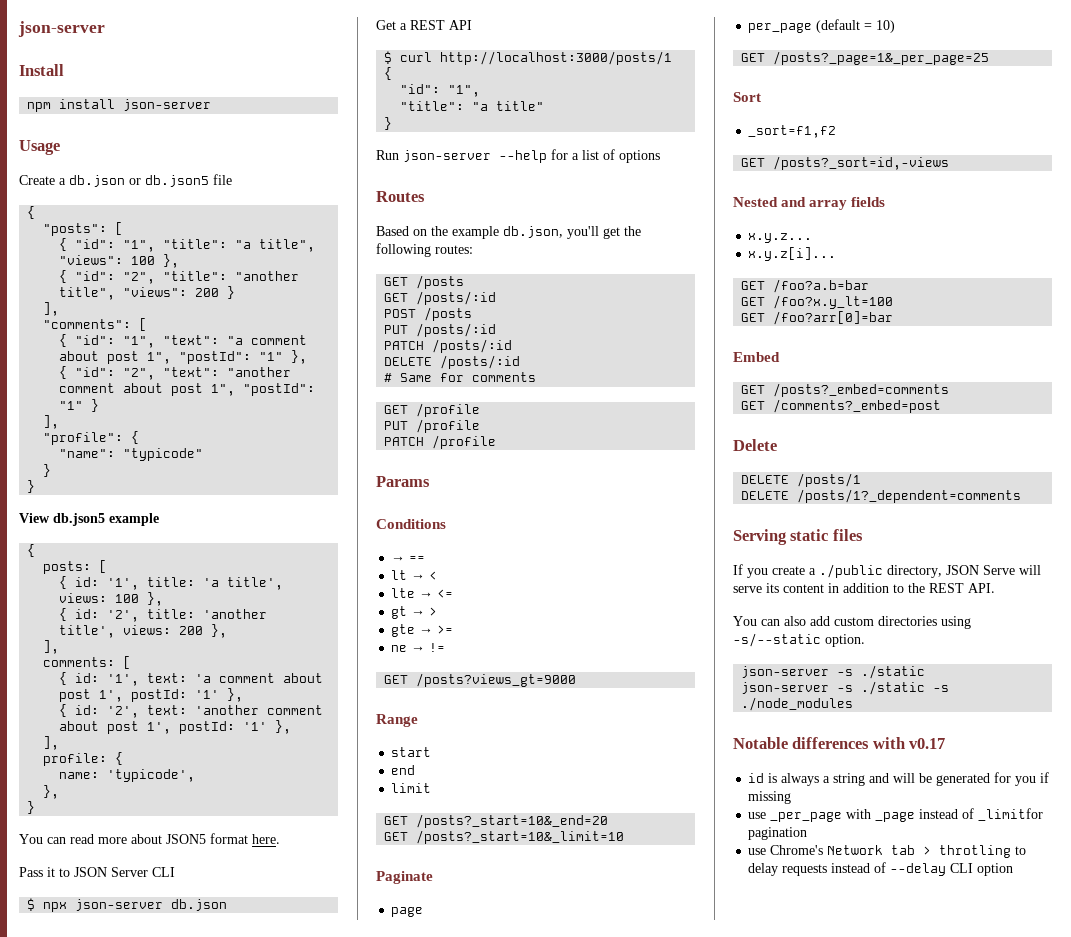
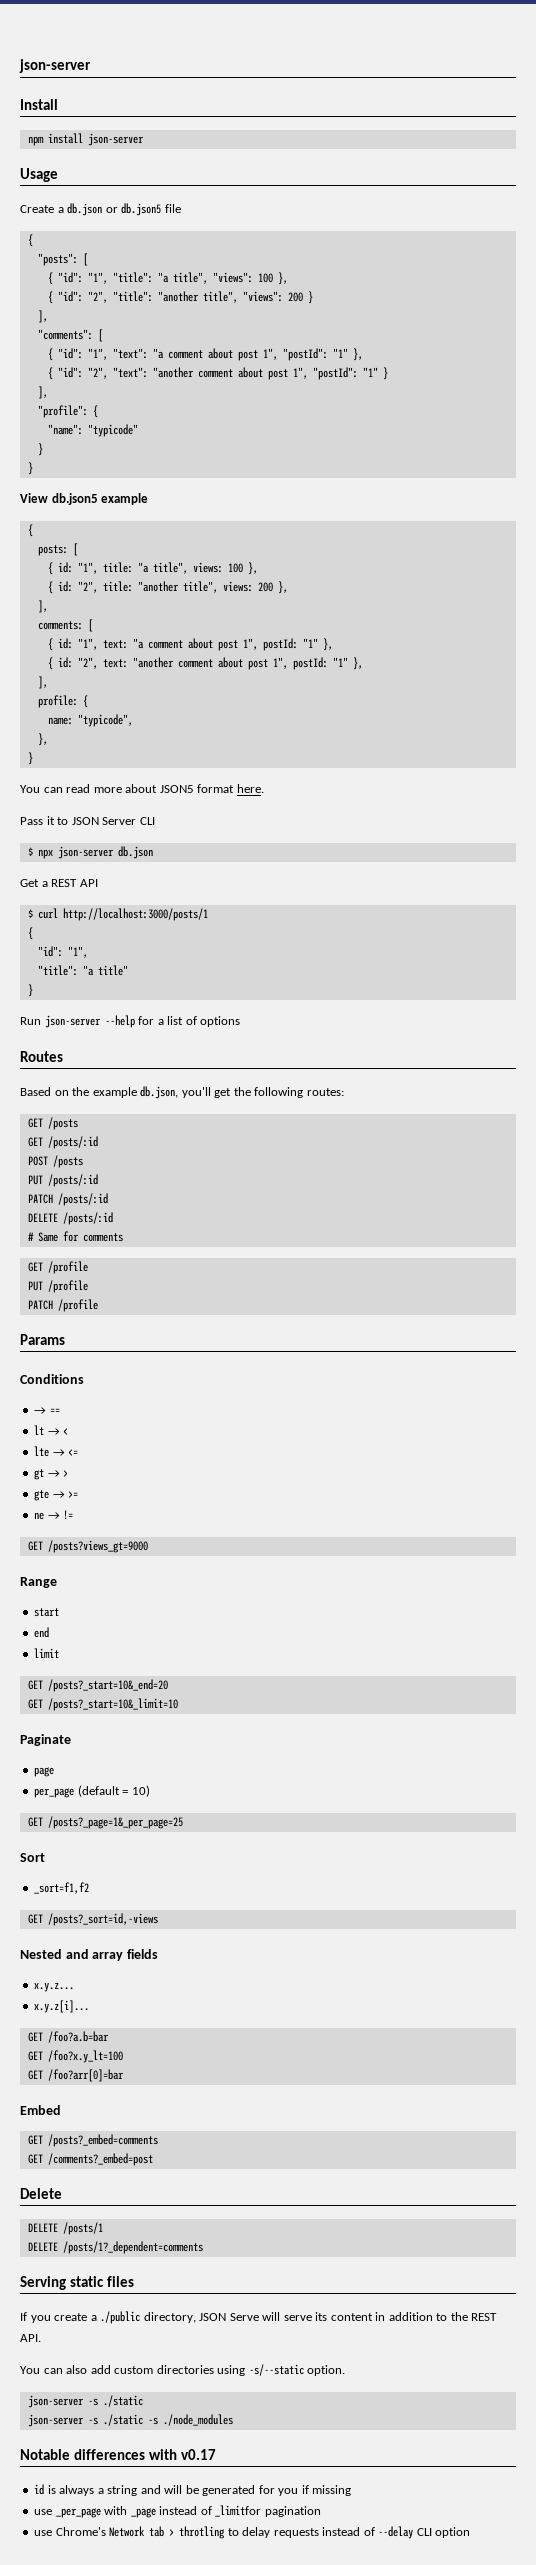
[107,577,284,590] '1', title: 'a title', -> [77,562,188,574] "1", title: "a title",
[107,609,268,622] [59,625,116,638] '2', title: 'another title', -> [77,581,218,593] "2", title: "another title",
[107,673,324,686] [59,688,244,702] [59,704,324,718] [59,721,268,734] '1', text: 'a comment about post 1', postId: '1' }, // { id: '2', text: 'another comment about post 1', postId: '1' -> [77,638,333,651] [47,657,348,670] "1", text: "a comment about post 1", postId: "1" }, // { id: "2", text: "another comment about post 1", postId: "1"
[107,769,196,782] 'typicode', -> [77,714,133,727] "typicode",

